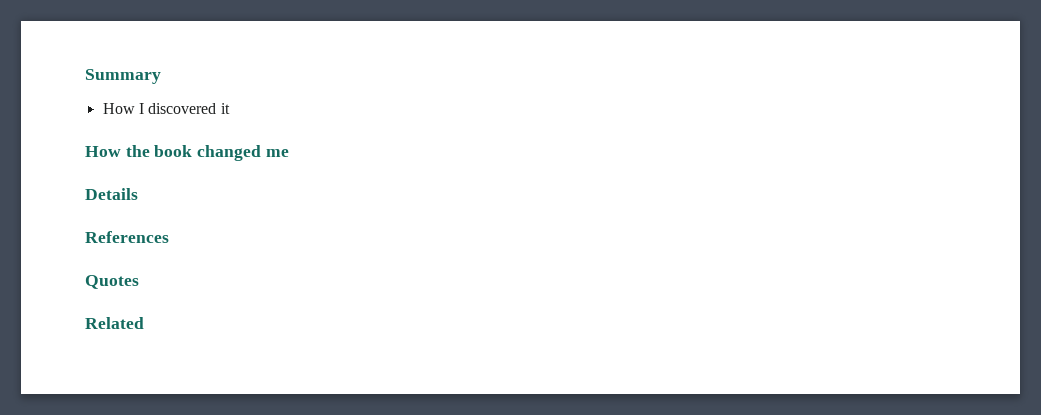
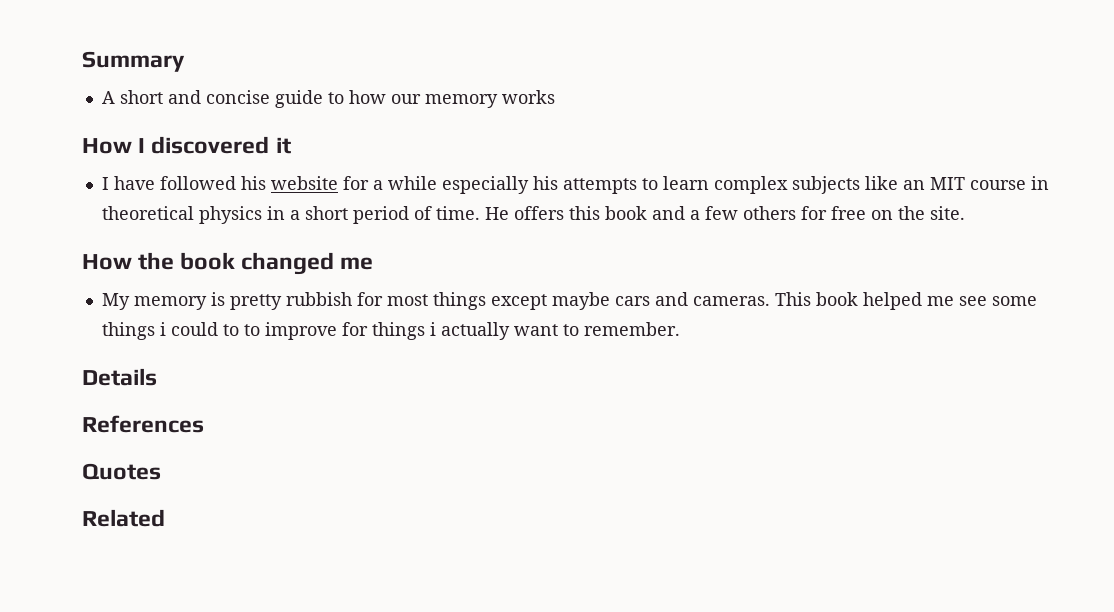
[102,103,230,114] How I discovered it -> [101,90,555,108] [82,136,291,154] [101,176,1049,194] [101,206,965,224] A short and concise guide to how our memory works // How I discovered it // I have followed his website for a while especially his attempts to learn complex subjects like an MIT course in theoretical physics in a short period of time. He offers this book and a few others for free on the site.
(289, 153) none -> [101,292,1037,310] [101,322,680,340] // My memory is pretty rubbish for most things except maybe cars and cameras. This book helped me see some things i could to to improve for things i actually want to remember.

